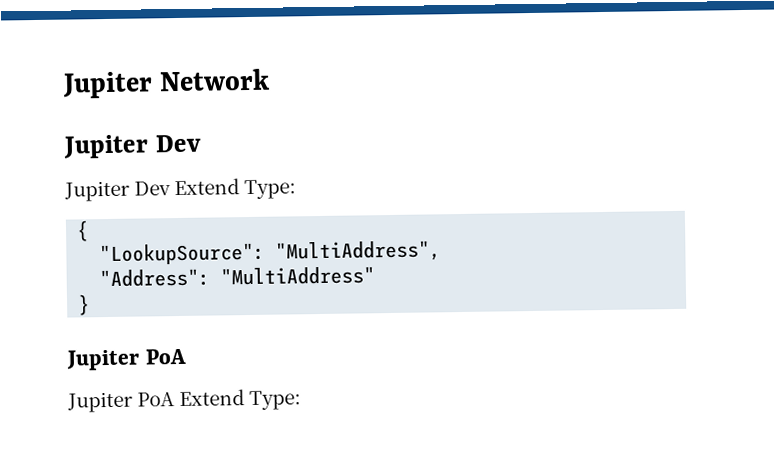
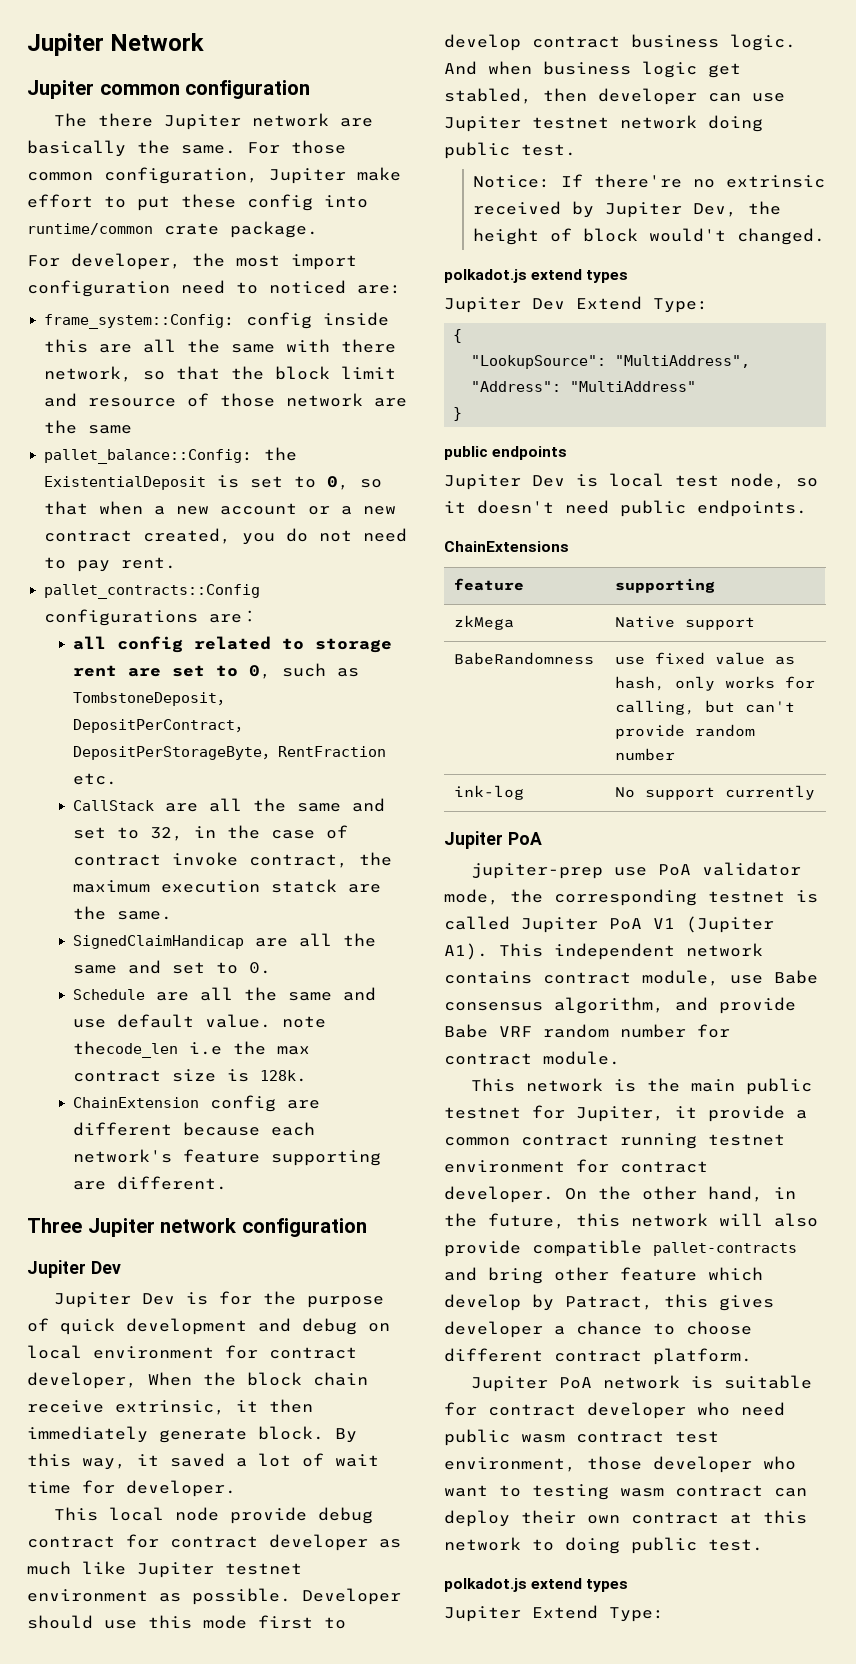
[154,134,201,153] Dev -> [99,80,311,99] [54,113,374,130] [27,140,346,157] [27,167,401,184] [27,194,368,211] [27,221,318,238] [27,253,357,270] [27,280,401,297] [44,312,390,329] [44,339,397,353] [44,366,397,382] [44,393,408,407] [44,420,133,434] [44,447,298,464] [44,475,383,490] [44,501,397,515] [44,528,408,545] [44,557,177,572] [44,584,261,599] [44,609,259,626] [73,636,393,653] [73,663,360,679] [73,692,234,706] [73,719,252,733] [73,746,387,760] [73,773,118,785] [73,798,386,812] [73,825,349,841] [73,852,393,868] [73,879,382,893] [73,906,173,920] [73,933,377,949] [73,960,272,974] [73,987,377,1001] [73,1014,327,1028] [73,1041,311,1058] [73,1069,308,1082] [73,1095,321,1112] [73,1122,316,1136] [73,1149,382,1166] [73,1176,228,1190] [27,1218,367,1237] [27,1260,121,1278] [54,1291,385,1308] [27,1318,390,1335] [27,1345,357,1359] [27,1372,368,1389] [27,1399,313,1415] [27,1426,357,1443] [27,1453,379,1470] [27,1480,236,1497] [54,1507,374,1524] [27,1534,401,1551] [27,1561,302,1578] [27,1588,401,1605] [27,1615,346,1629] [444,34,796,51] [444,61,741,78] [444,88,785,105] [444,115,763,132] [444,142,576,159] [472,174,825,188] [472,201,781,218] [472,228,825,245] [444,269,629,283] common configuration // The there Jupiter network are basically the same. For those common configuration, Jupiter make effort to put these config into runtime/common crate package. // For developer, the most import configuration need to noticed are: // frame_system::Config: config inside this are all the same with there network, so that the block limit and resource of those network are the same // pallet_balance::Config: the ExistentialDeposit is set to 0, so that when a new account or a new contract created, you do not need to pay rent. // pallet_contracts::Config configurations are： // all config related to storage rent are set to 0, such as TombstoneDeposit，DepositPerContract，DepositPerStorageByte，RentFraction etc. // CallStack are all the same and set to 32, in the case of contract invoke contract, the maximum execution statck are the same. // SignedClaimHandicap are all the same and set to 0. // Schedule are all the same and use default value. note thecode_len i.e the max contract size is 128k. // ChainExtension config are different because each network's feature supporting are different. // Three Jupiter network configuration // Jupiter Dev // Jupiter Dev is for the purpose of quick development and debug on local environment for contract developer, When the block chain receive extrinsic, it then immediately generate block. By this way, it saved a lot of wait time for developer. // This local node provide debug contract for contract developer as much like Jupiter testnet environment as possible. Developer should use this mode first to develop contract business logic. And when business logic get stabled, then developer can use Jupiter testnet network doing public test. // Notice: If there're no extrinsic received by Jupiter Dev, the height of block would't changed. // polkadot.js extend types
[66,348,186,371] [67,391,176,413] Jupiter PoA // Jupiter PoA -> [444,446,568,460] [444,473,818,490] [444,500,807,517] [444,541,569,552] [454,578,525,591] [615,578,716,593] [454,615,515,630] [615,616,756,630] [454,652,595,665] [615,652,796,665] [615,676,816,691] [615,700,796,715] [615,724,756,739] [615,748,676,761] [454,785,525,800] [615,785,816,800] [444,831,542,849] [471,862,802,879] [444,889,818,906] [444,916,774,933] [444,943,763,960] [444,970,818,986] [444,997,796,1014] [444,1024,730,1038] [444,1051,620,1065] [471,1078,813,1095] [444,1105,807,1122] [444,1133,785,1149] [444,1159,708,1173] [444,1186,796,1203] [444,1213,818,1229] [444,1240,797,1257] [444,1267,763,1284] [444,1294,774,1311] [444,1321,752,1338] [444,1348,752,1365] [471,1375,813,1392] [444,1402,785,1419] [444,1429,719,1446] [444,1456,796,1473] [444,1484,807,1500] [444,1510,807,1527] [444,1537,763,1554] [444,1578,629,1592] [444,1606,521,1622] public endpoints // Jupiter Dev is local test node, so it doesn't need public endpoints. // ChainExtensions // feature | supporting // zkMega | Native support // BabeRandomness | use fixed value as hash, only works for calling, but can't provide random number // ink-log | No support currently // Jupiter PoA // jupiter-prep use PoA validator mode, the corresponding testnet is called Jupiter PoA V1 (Jupiter A1). This independent network contains contract module, use Babe consensus algorithm, and provide Babe VRF random number for contract module. // This network is the main public testnet for Jupiter, it provide a common contract running testnet environment for contract developer. On the other hand, in the future, this network will also provide compatible pallet-contracts and bring other feature which develop by Patract, this gives developer a chance to choose different contract platform. // Jupiter PoA network is suitable for contract developer who need public wasm contract test environment, those developer who want to testing wasm contract can deploy their own contract at this network to doing public test. // polkadot.js extend types // Jupiter

